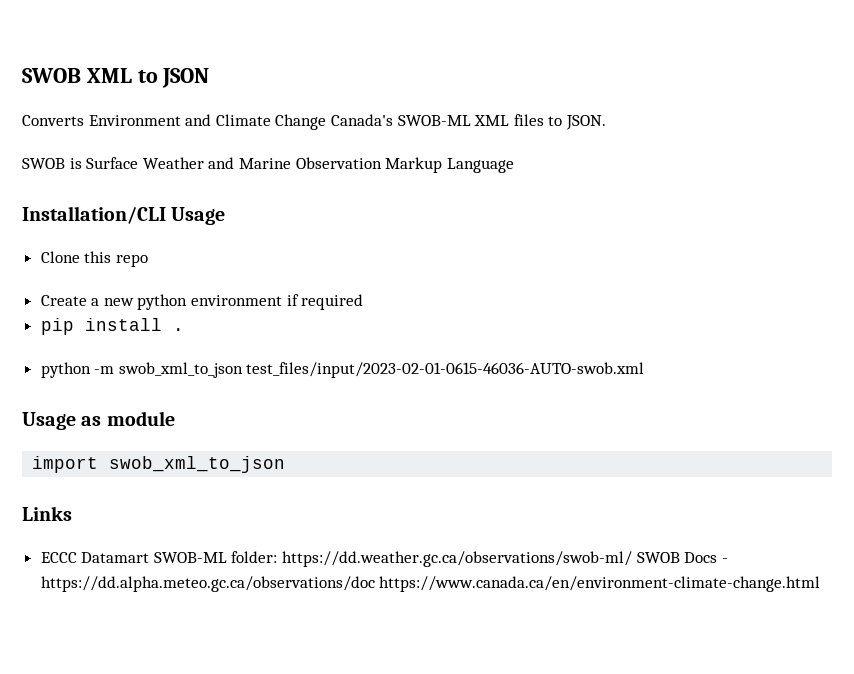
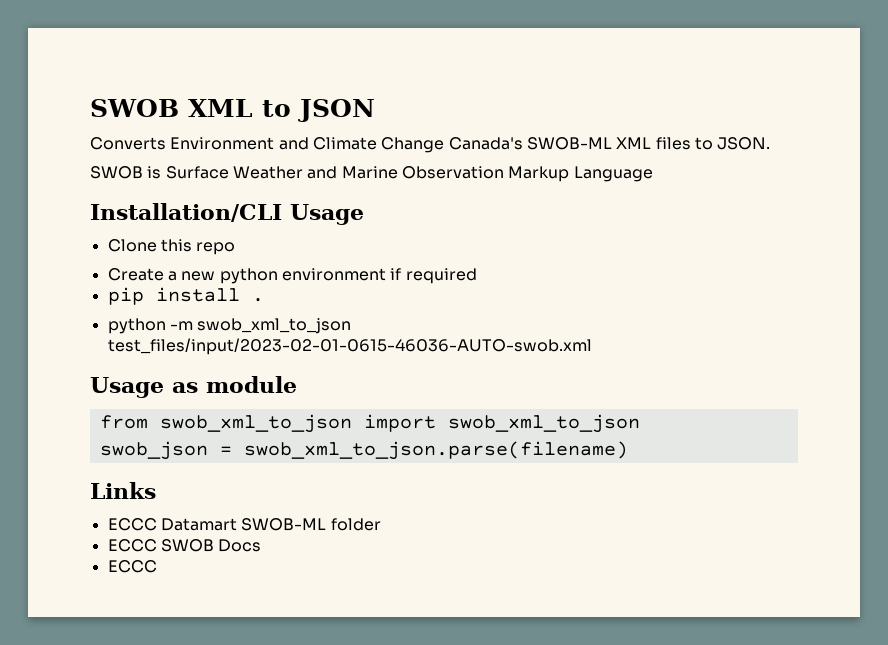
(175, 418) none -> [99,414,352,433] from swob_xml_to_json
(286, 464) none -> [99,441,628,460] // swob_json = swob_xml_to_json.parse(filename)
[231,551,633,567] folder: https://dd.weather.gc.ca/observations/swob-ml/ -> [330,518,381,531] [107,539,157,552] folder // ECCC
[721,558,728,563] [40,576,821,592] - https://dd.alpha.meteo.gc.ca/observations/doc https://www.canada.ca/en/environment-climate-change.html -> [107,560,157,573] // ECCC

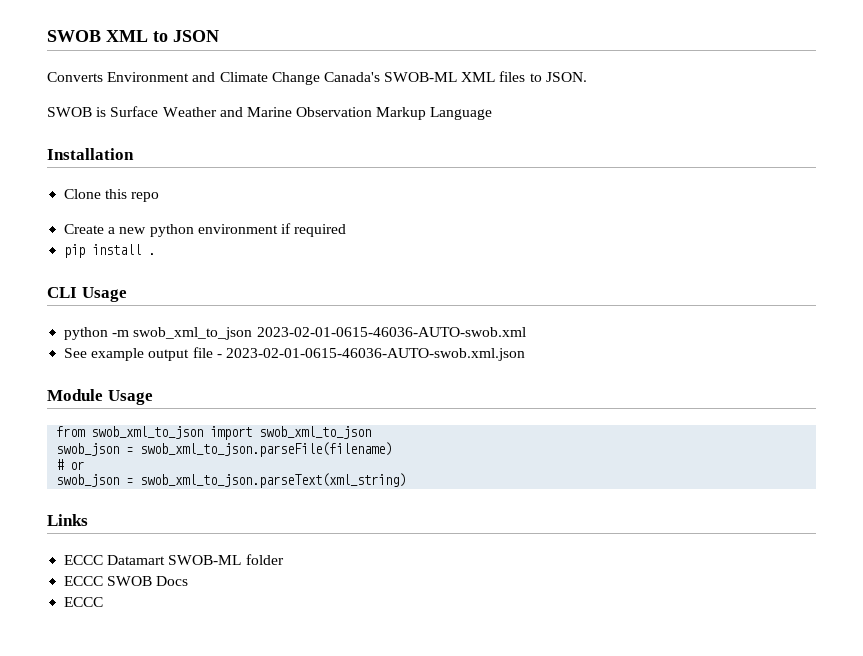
[90,203,364,225] Installation/CLI Usage -> [47,148,134,160] Installation
(264, 300) none -> [47,287,127,302] // CLI Usage
[107,338,592,355] [90,376,297,398] test_files/input/2023-02-01-0615-46036-AUTO-swob.xml // Usage as module -> [256,327,526,337] [64,347,525,361] [47,389,153,405] 2023-02-01-0615-46036-AUTO-swob.xml // See example output file - 2023-02-01-0615-46036-AUTO-swob.xml.json // Module Usage
[243,441,628,460] swob_xml_to_json.parse(filename) -> [140,442,393,457] [56,459,85,470] [56,473,407,488] swob_xml_to_json.parseFile(filename) // # or // swob_json = swob_xml_to_json.parseText(xml_string)

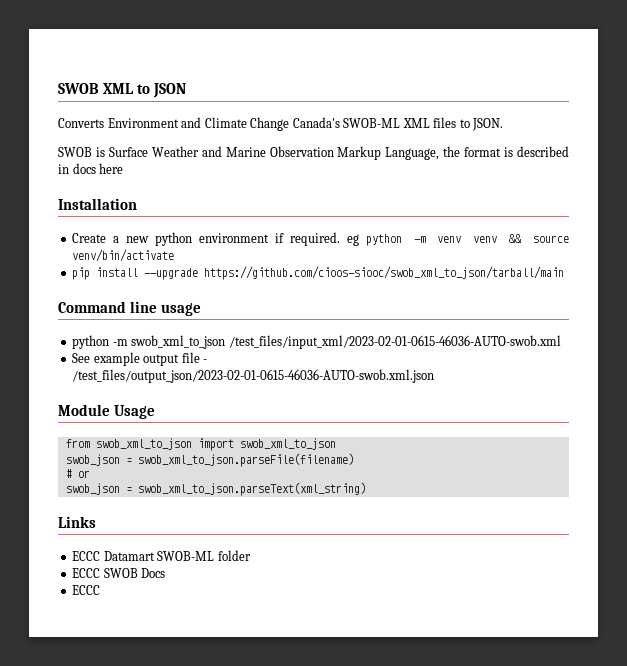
[430,107,493,120] [47,148,134,160] [64,189,160,202] Language // Installation // Clone this repo -> [385,146,570,160] [58,163,124,174] [58,198,137,210] Language, the format is described in docs here // Installation
[294,224,347,237] [64,244,156,258] [47,287,127,302] required // pip install . // CLI Usage -> [289,232,569,246] [72,249,175,262] [72,266,565,280] [58,301,201,316] required. eg python -m venv venv && source venv/bin/activate // pip install --upgrade https://github.com/cioos-siooc/swob_xml_to_json/tarball/main // Command line usage
[256,327,526,337] 2023-02-01-0615-46036-AUTO-swob.xml -> [228,335,561,349] /test_files/input_xml/2023-02-01-0615-46036-AUTO-swob.xml
[225,348,525,361] 2023-02-01-0615-46036-AUTO-swob.xml.json -> [72,369,435,383] /test_files/output_json/2023-02-01-0615-46036-AUTO-swob.xml.json

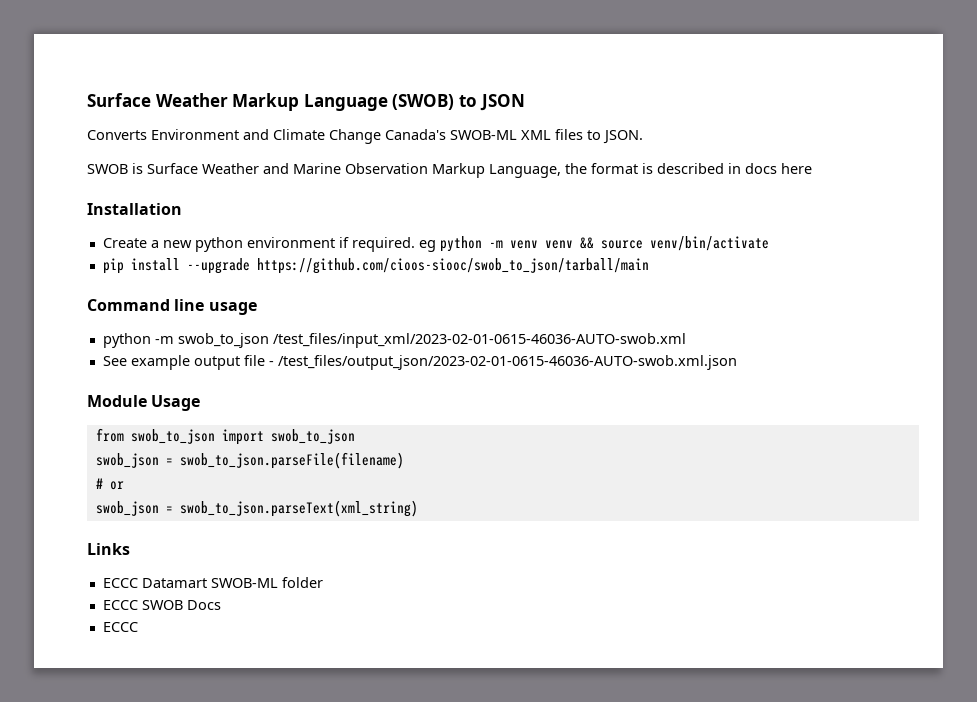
[58,83,135,94] SWOB XML -> [87,93,455,111] Surface Weather Markup Language (SWOB)
[204,266,565,280] https://github.com/cioos-siooc/swob_xml_to_json/tarball/main -> [256,258,649,274] https://github.com/cioos-siooc/swob_to_json/tarball/main
[131,335,226,349] swob_xml_to_json -> [177,333,269,348] swob_to_json
[95,438,336,451] [65,453,354,467] swob_xml_to_json import swob_xml_to_json // swob_json = swob_xml_to_json.parseFile(filename) -> [130,429,355,445] [95,452,404,469] swob_to_json import swob_to_json // swob_json = swob_to_json.parseFile(filename)
[137,482,366,496] swob_xml_to_json.parseText(xml_string) -> [179,500,418,517] swob_to_json.parseText(xml_string)

